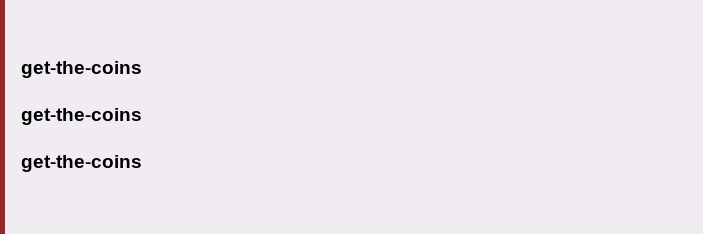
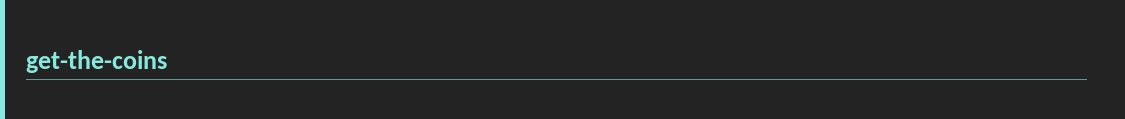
[21,61,142,78] [21,108,142,125] [21,155,142,172] get-the-coins // get-the-coins // get-the-coins -> [26,50,167,73] get-the-coins

